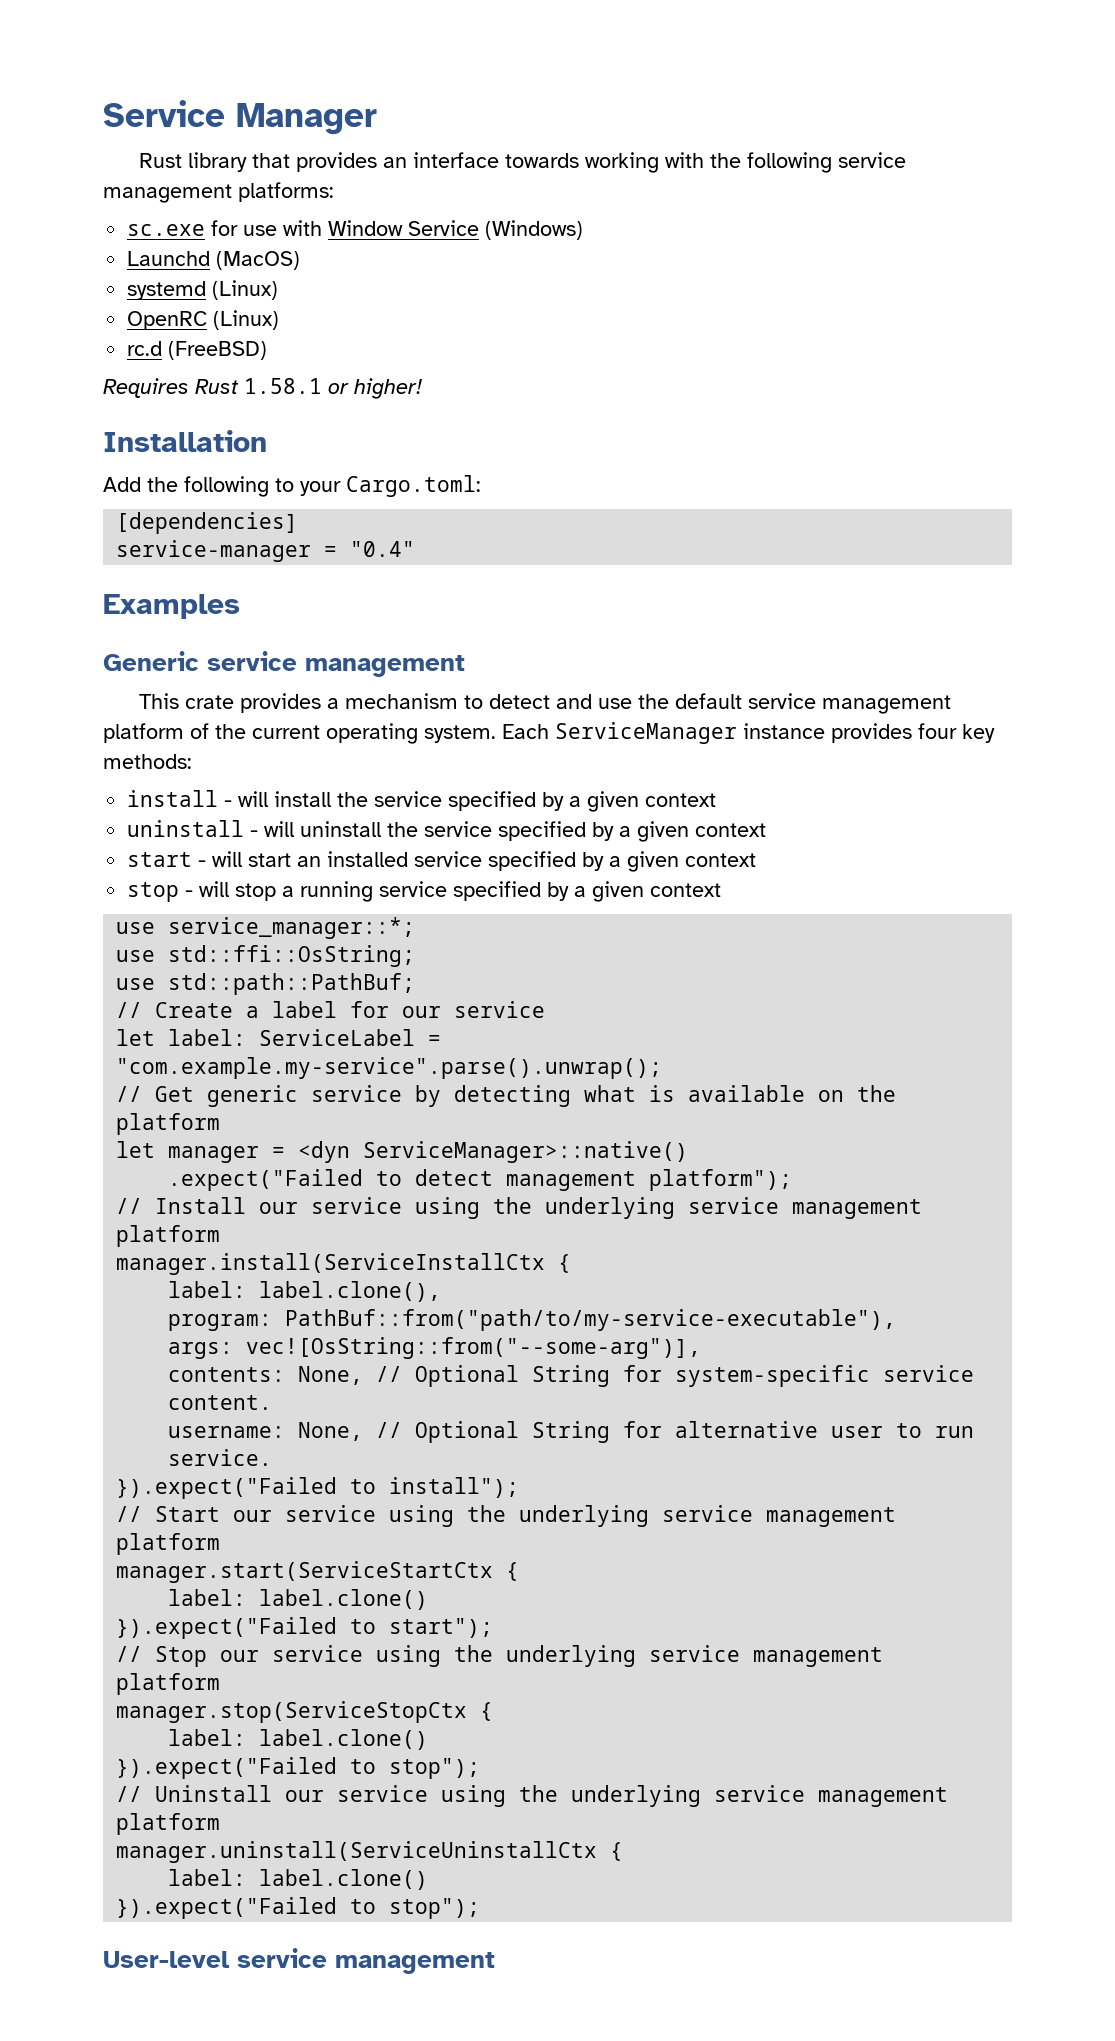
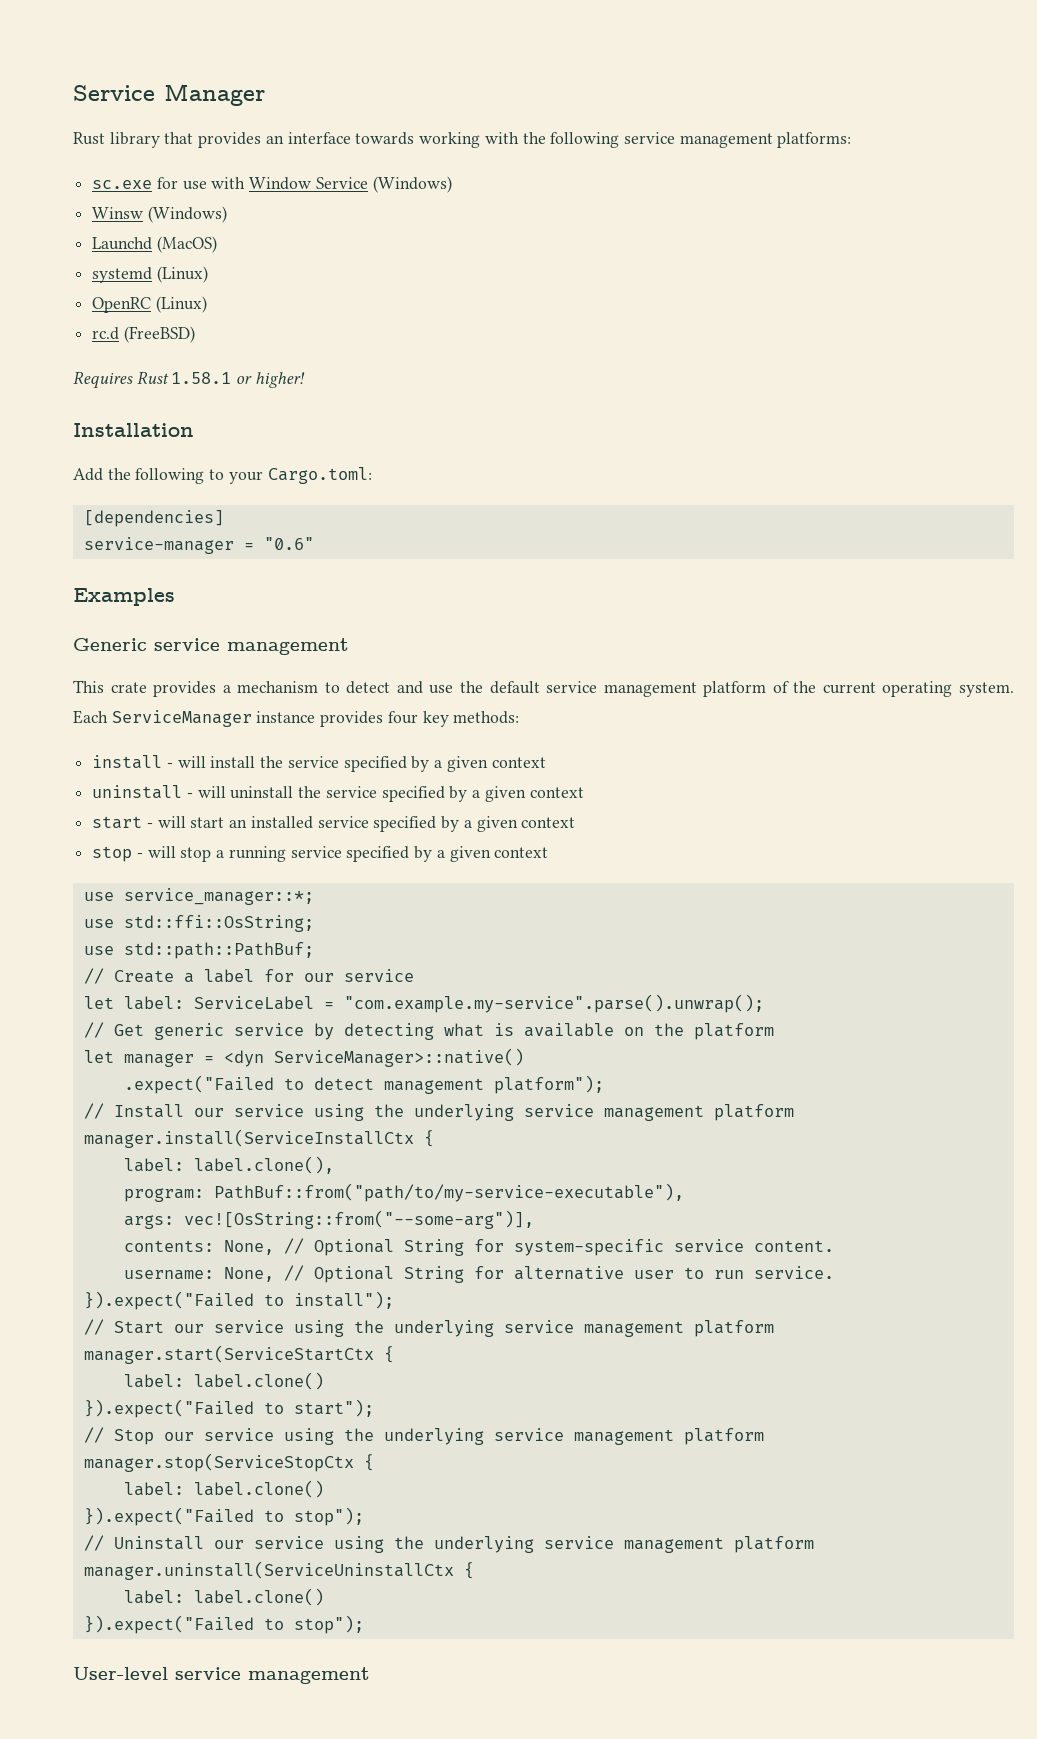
(584, 230) none -> [92,206,227,223] // Winsw (Windows)
[350,541,416,557] "0.4" -> [263,537,314,550] "0.6"

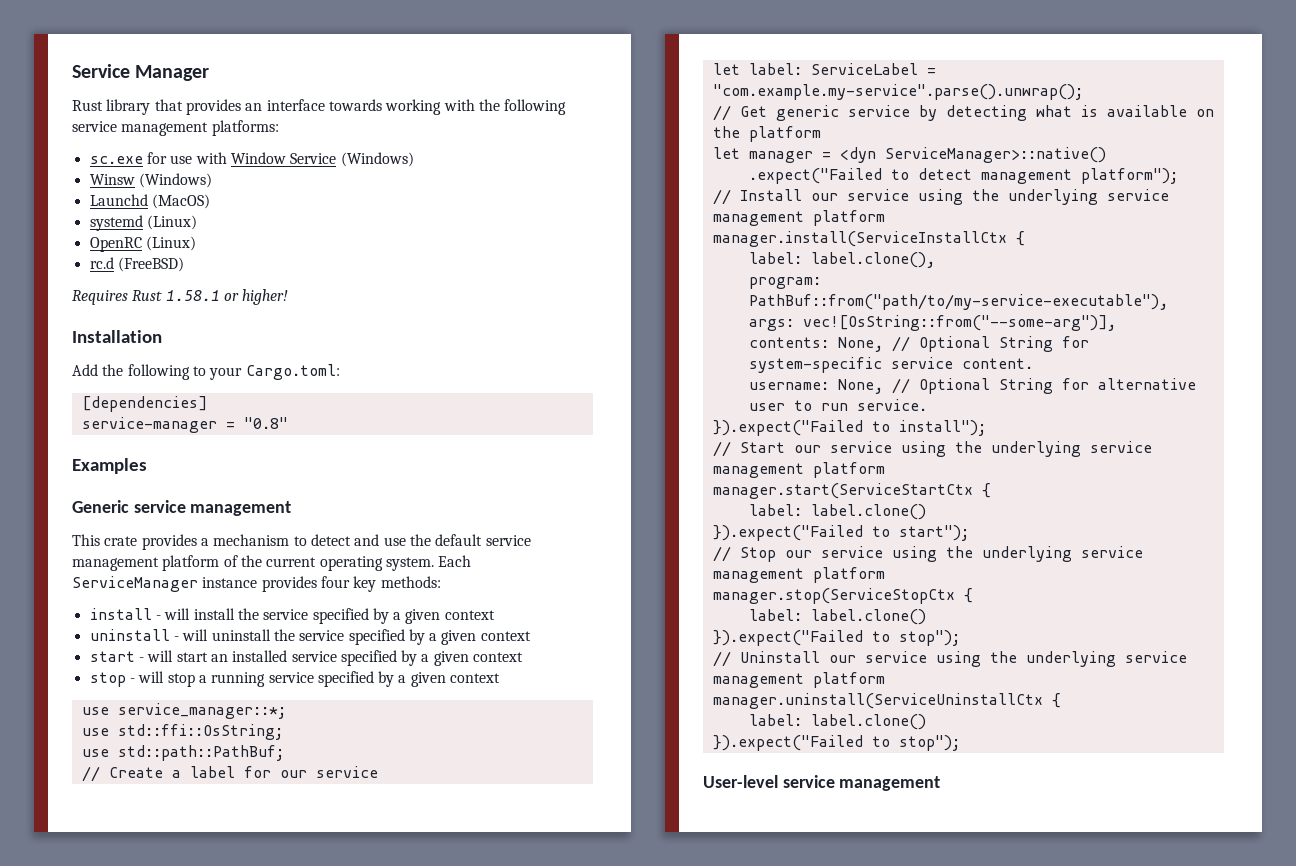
[263,537,314,550] "0.6" -> [243,417,288,429] "0.8"

